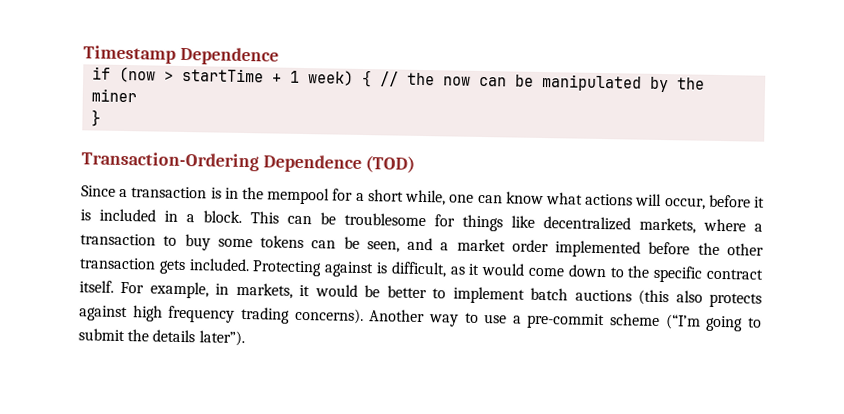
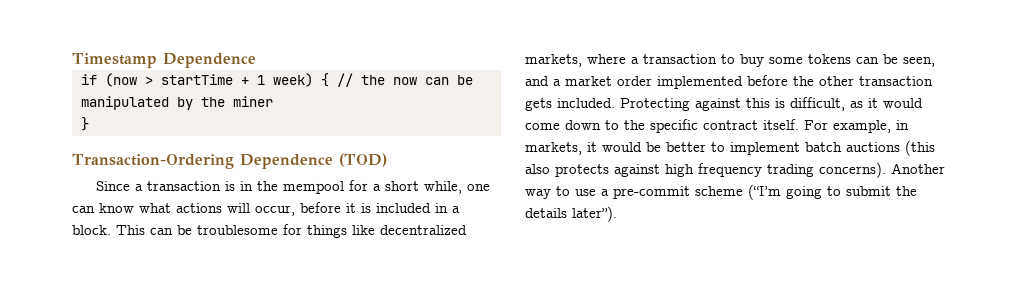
(375, 269) none -> [746,98,770,108] this

